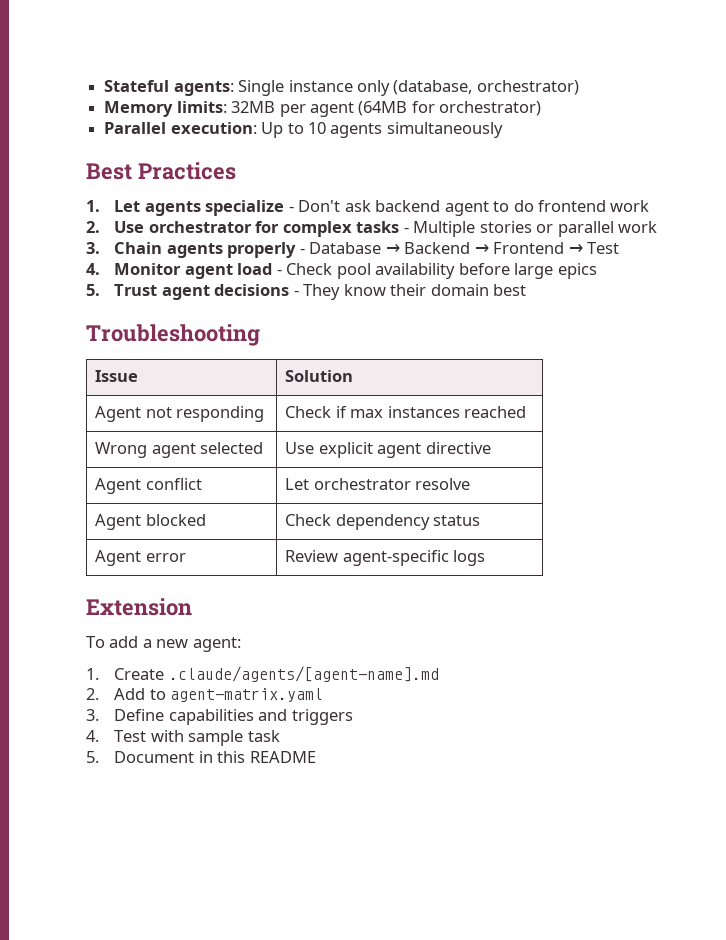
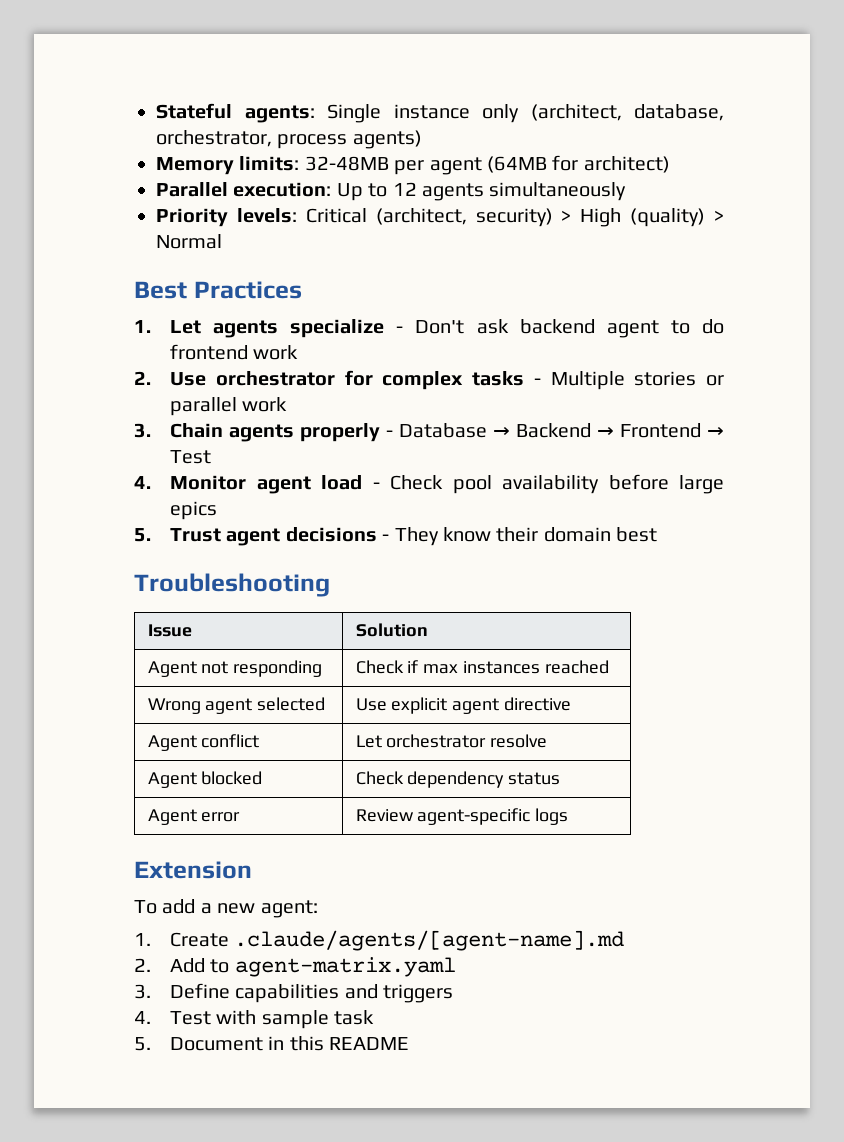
[393,80,579,95] (database, orchestrator) -> [530,104,724,121] [156,130,422,149] (architect, database, orchestrator, process agents)
[231,101,276,113] 32MB -> [304,156,389,171] 32-48MB
[439,101,542,116] orchestrator) -> [583,156,670,173] architect)
[307,122,326,134] 10 -> [392,182,417,196] 12
(503, 130) none -> [156,208,724,227] [156,234,222,249] // Priority levels: Critical (architect, security) > High (quality) > Normal

